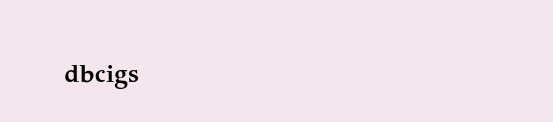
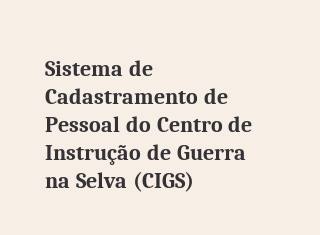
[64,65,139,89] dbcigs -> [45,60,153,76] [45,88,228,104] [45,116,253,132] [45,144,246,165] [45,171,194,192] Sistema de Cadastramento de Pessoal do Centro de Instrução de Guerra na Selva (CIGS)

